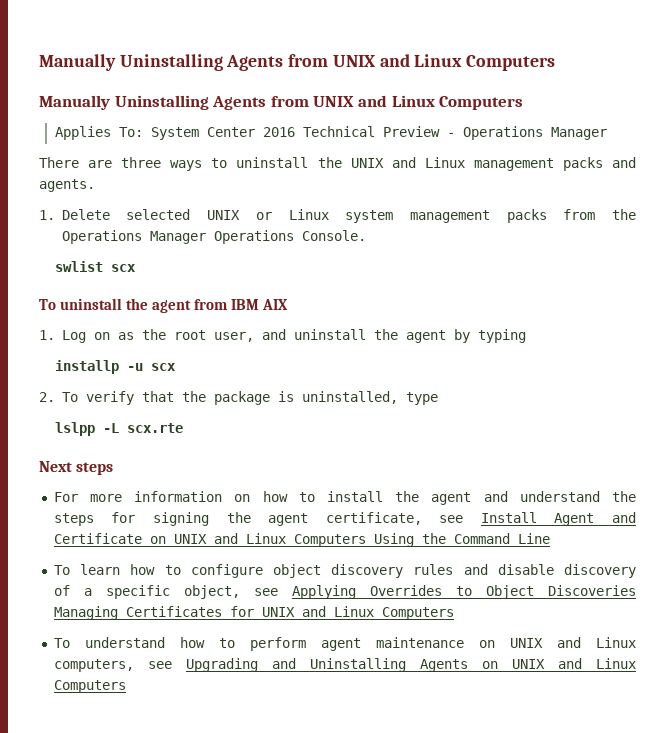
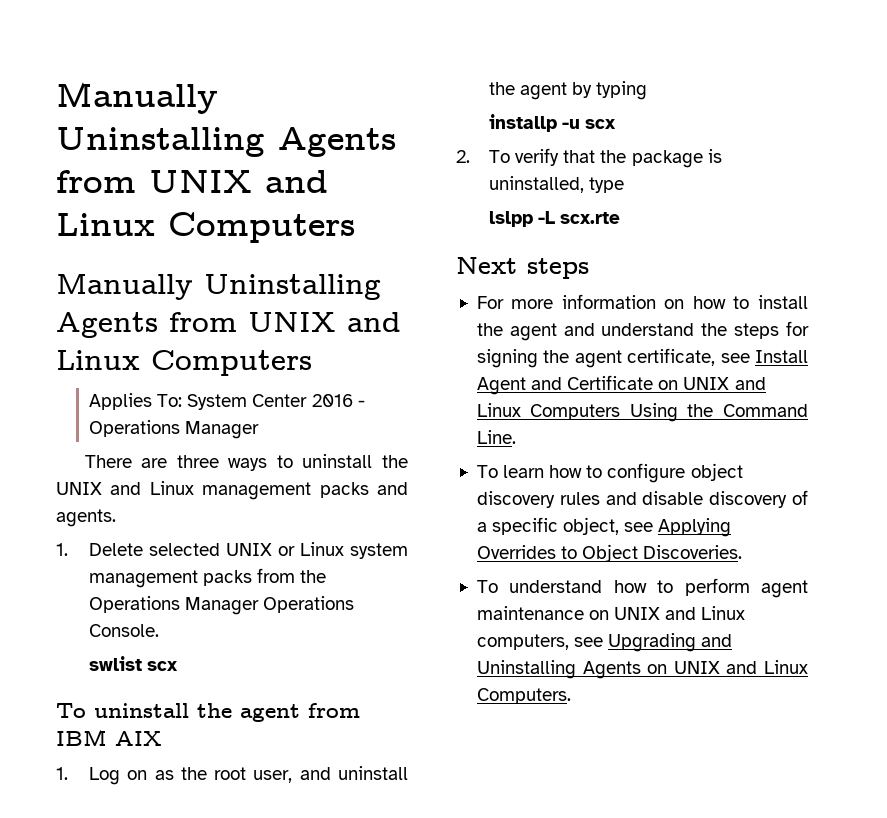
[302,126,440,137] Technical Preview -> (353, 400) none
[517,533,550,544] Line -> [476,430,516,444] Line.
[547,585,636,596] [53,606,454,620] Discoveries Managing Certificates for UNIX and Linux Computers -> [643,545,743,559] Discoveries.
[53,680,126,693] Computers -> [476,688,571,704] Computers.

